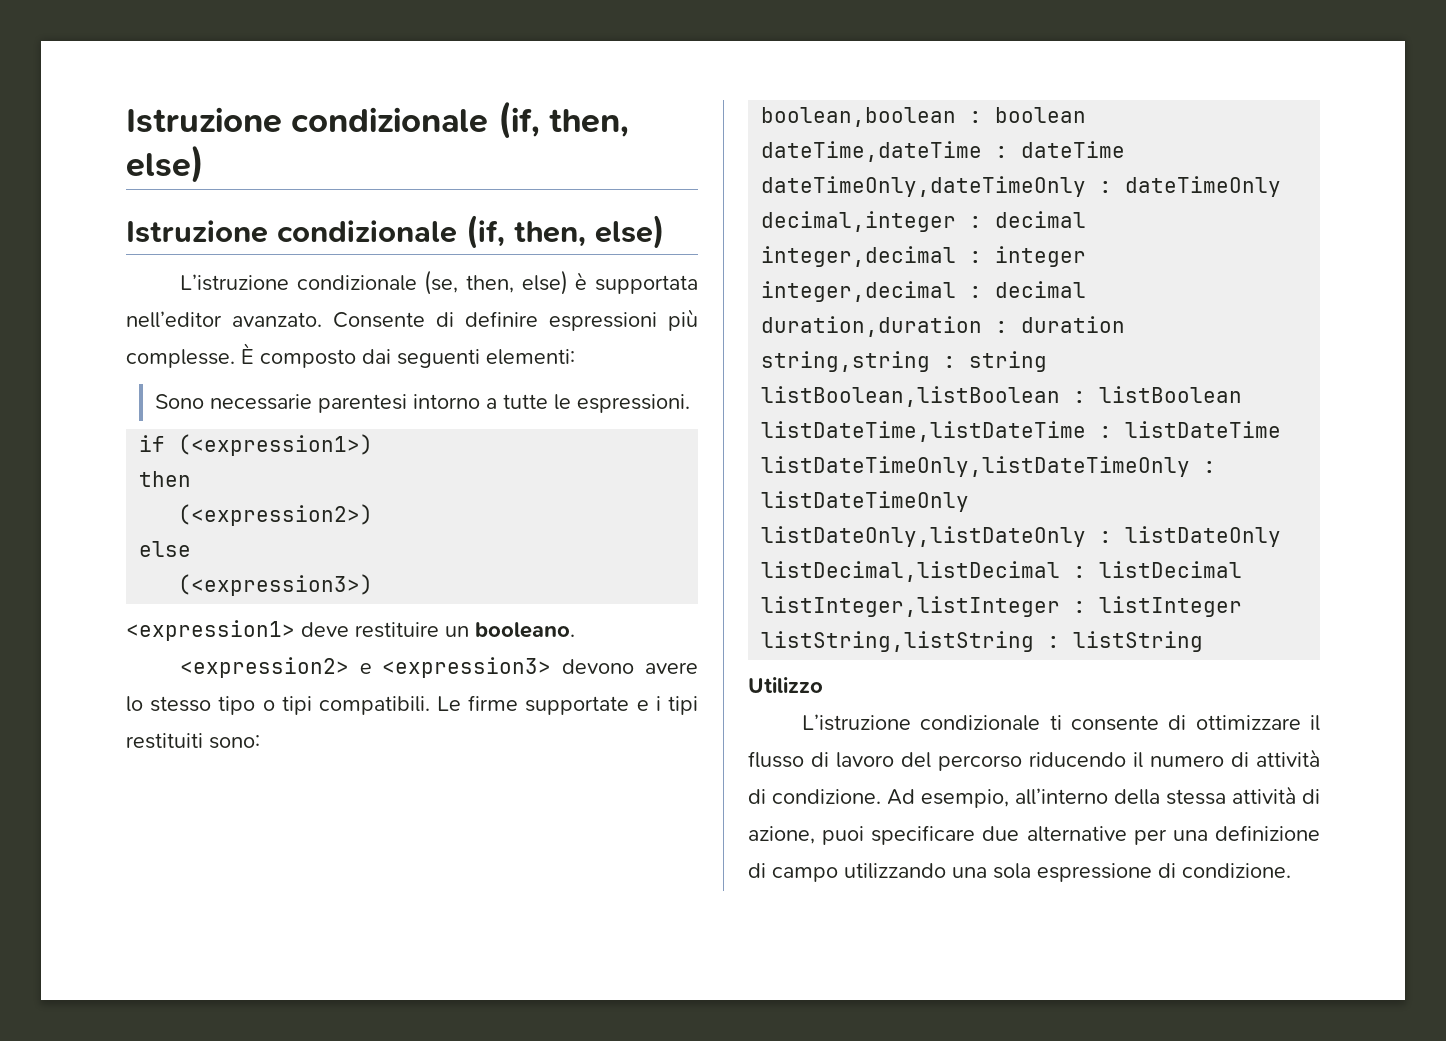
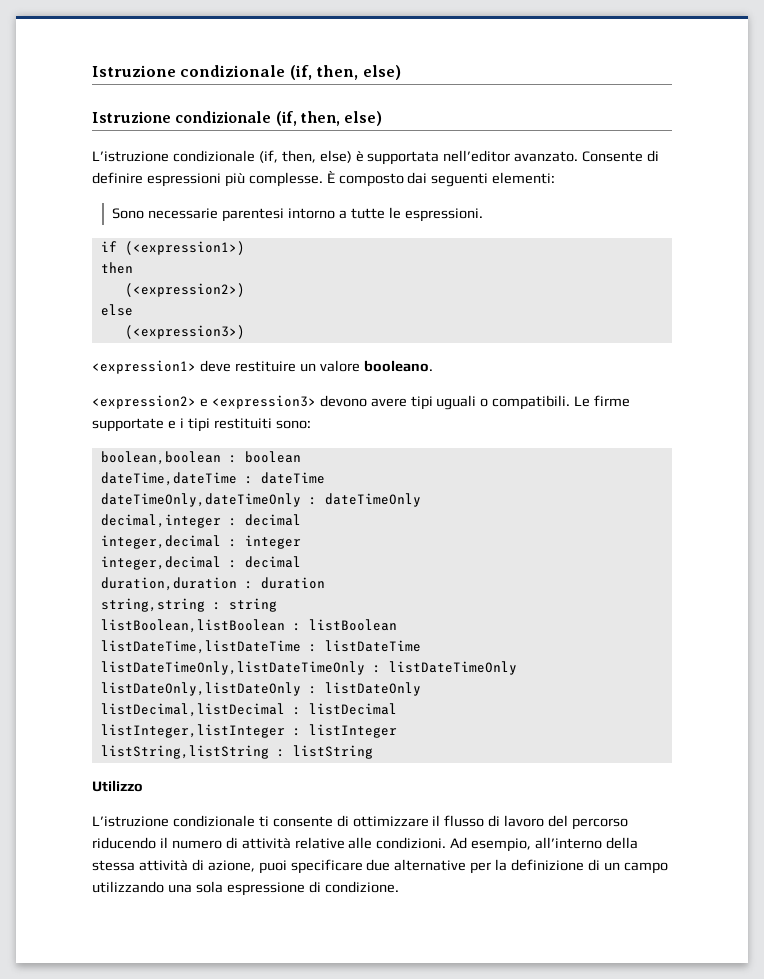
[424,270,459,295] (se, -> [258,150,278,163] (if,
(469, 631) none -> [319,360,360,372] valore
[126,696,312,715] lo stesso tipo o tipi -> [410,395,489,410] tipi uguali o
[748,789,881,804] di condizione. -> [294,837,447,849] relative alle condizioni.
[1172,830,1208,841] una -> [495,859,508,871] la
(766, 870) none -> [603,862,620,871] un

